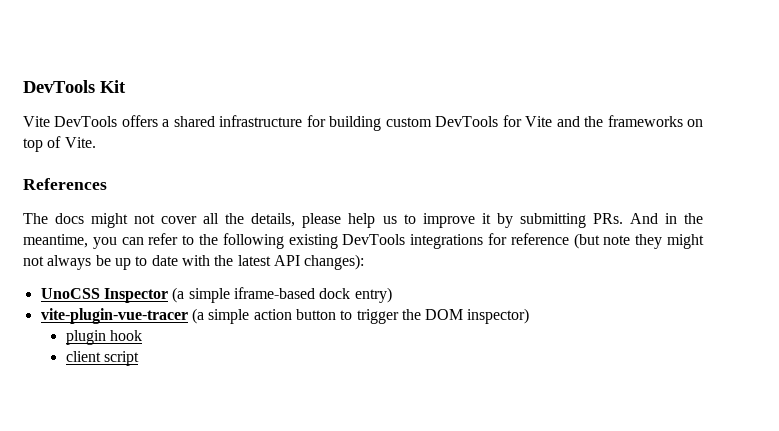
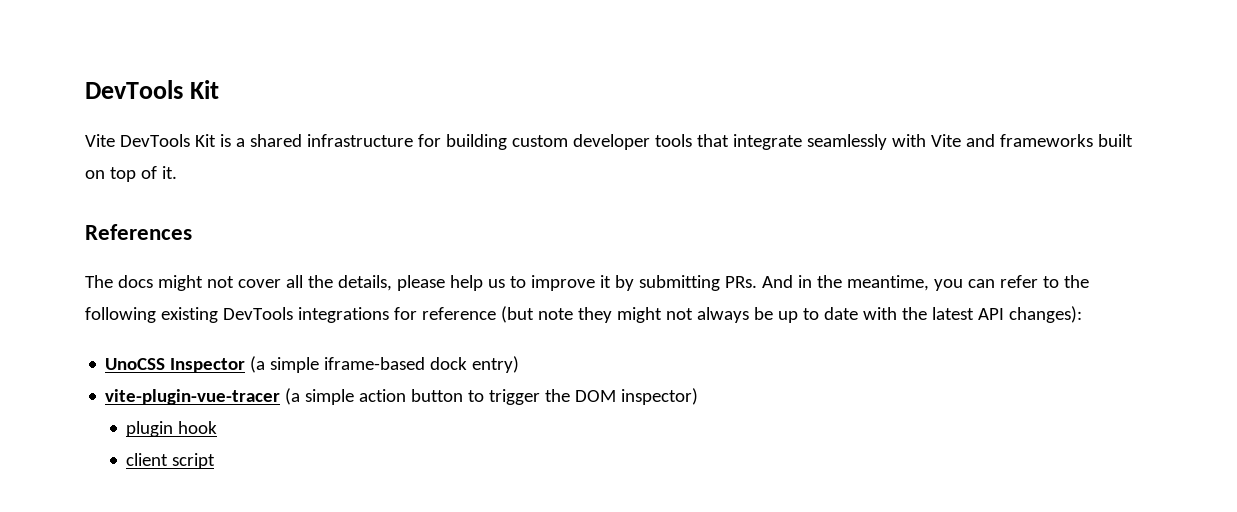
[121,115,158,127] offers -> [194,134,231,147] Kit is
[435,115,683,127] DevTools for Vite and the frameworks -> [572,134,1133,150] developer tools that integrate seamlessly with Vite and frameworks built
[64,137,96,148] Vite. -> [161,166,177,179] it.

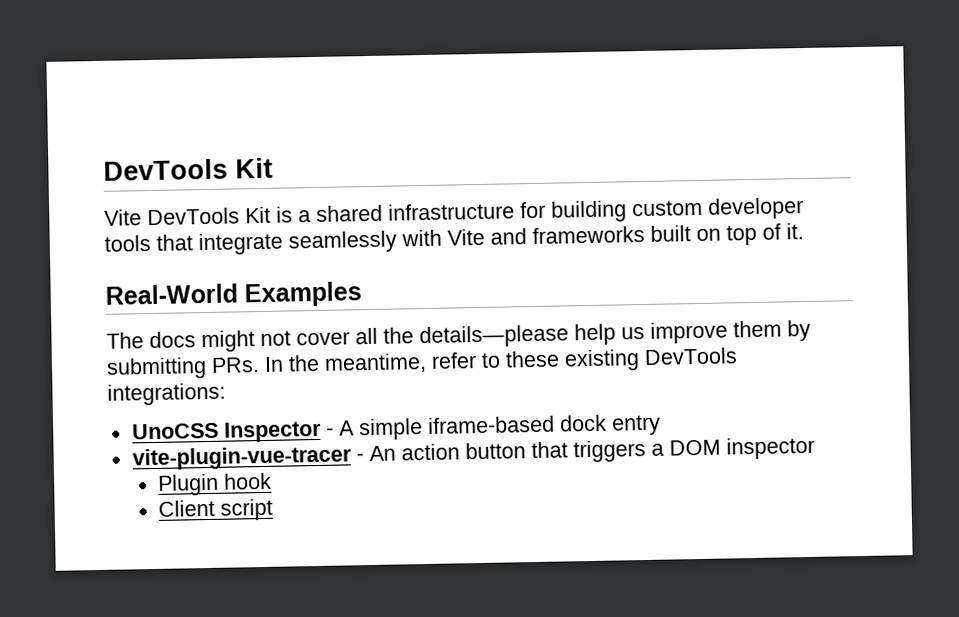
[85,224,192,240] References -> [105,281,362,308] Real-World Examples
[337,275,1089,291] [85,306,1082,323] details, please help us to improve it by submitting PRs. And in the meantime, you can refer to the following existing DevTools integrations for reference (but note they might not always be up to date with the latest API changes): -> [419,319,811,349] [106,347,738,380] [107,382,226,406] details—please help us improve them by submitting PRs. In the meantime, refer to these existing DevTools integrations:
[250,356,266,373] (a -> [325,420,355,436] - A
[472,356,520,373] entry) -> [610,414,661,436] entry
[285,388,699,405] [126,421,174,437] (a simple action button to trigger the DOM inspector) // plugin -> [355,436,815,463] [156,473,219,496] - An action button that triggers a DOM inspector // Plugin
[126,453,169,466] client -> [157,499,215,517] Client

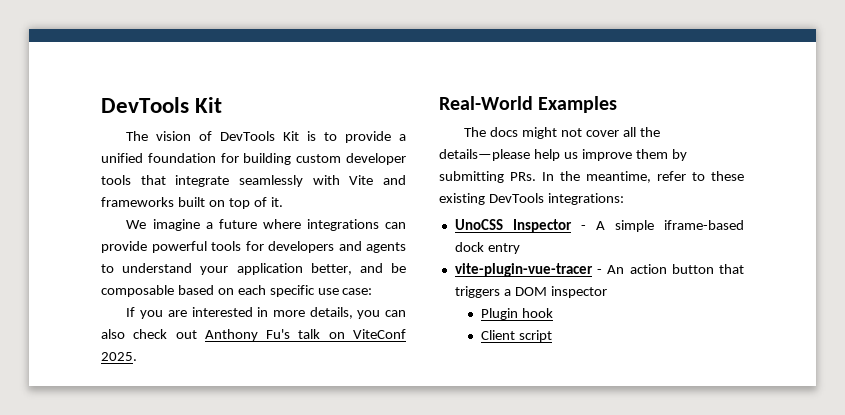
[104,202,515,226] Vite DevTools Kit is a shared infrastructure -> [126,131,406,143] [101,153,216,163] The vision of DevTools Kit is to provide a unified foundation
(804, 231) none -> [126,219,406,231] [101,241,406,253] [101,263,406,275] [101,285,373,297] [126,307,406,319] [101,329,406,341] [101,352,137,361] // We imagine a future where integrations can provide powerful tools for developers and agents to understand your application better, and be composable based on each specific use case: // If you are interested in more details, you can also check out Anthony Fu's talk on ViteConf 2025.

